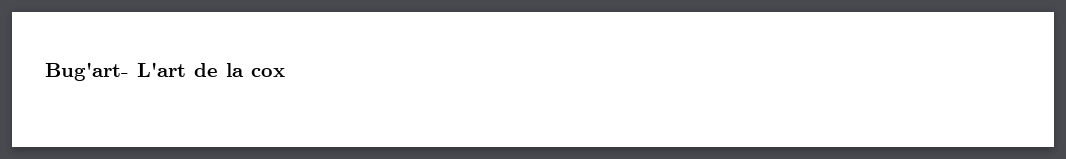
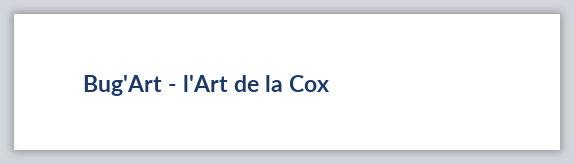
[45,62,186,81] Bug'art- L'art -> [83,75,229,96] Bug'Art - l'Art
[251,68,285,77] cox -> [289,75,330,92] Cox

